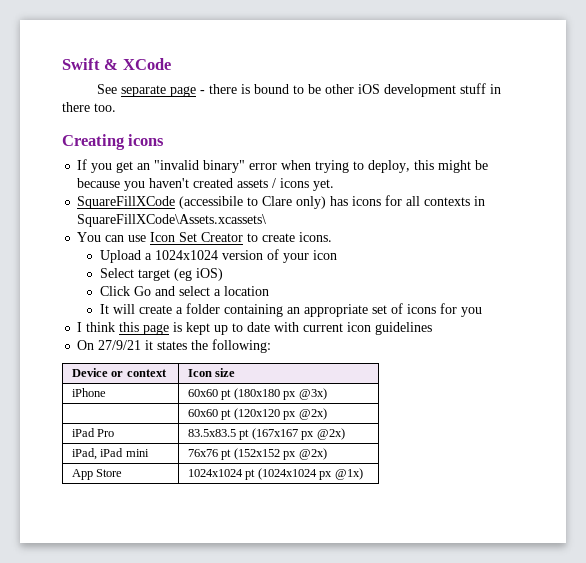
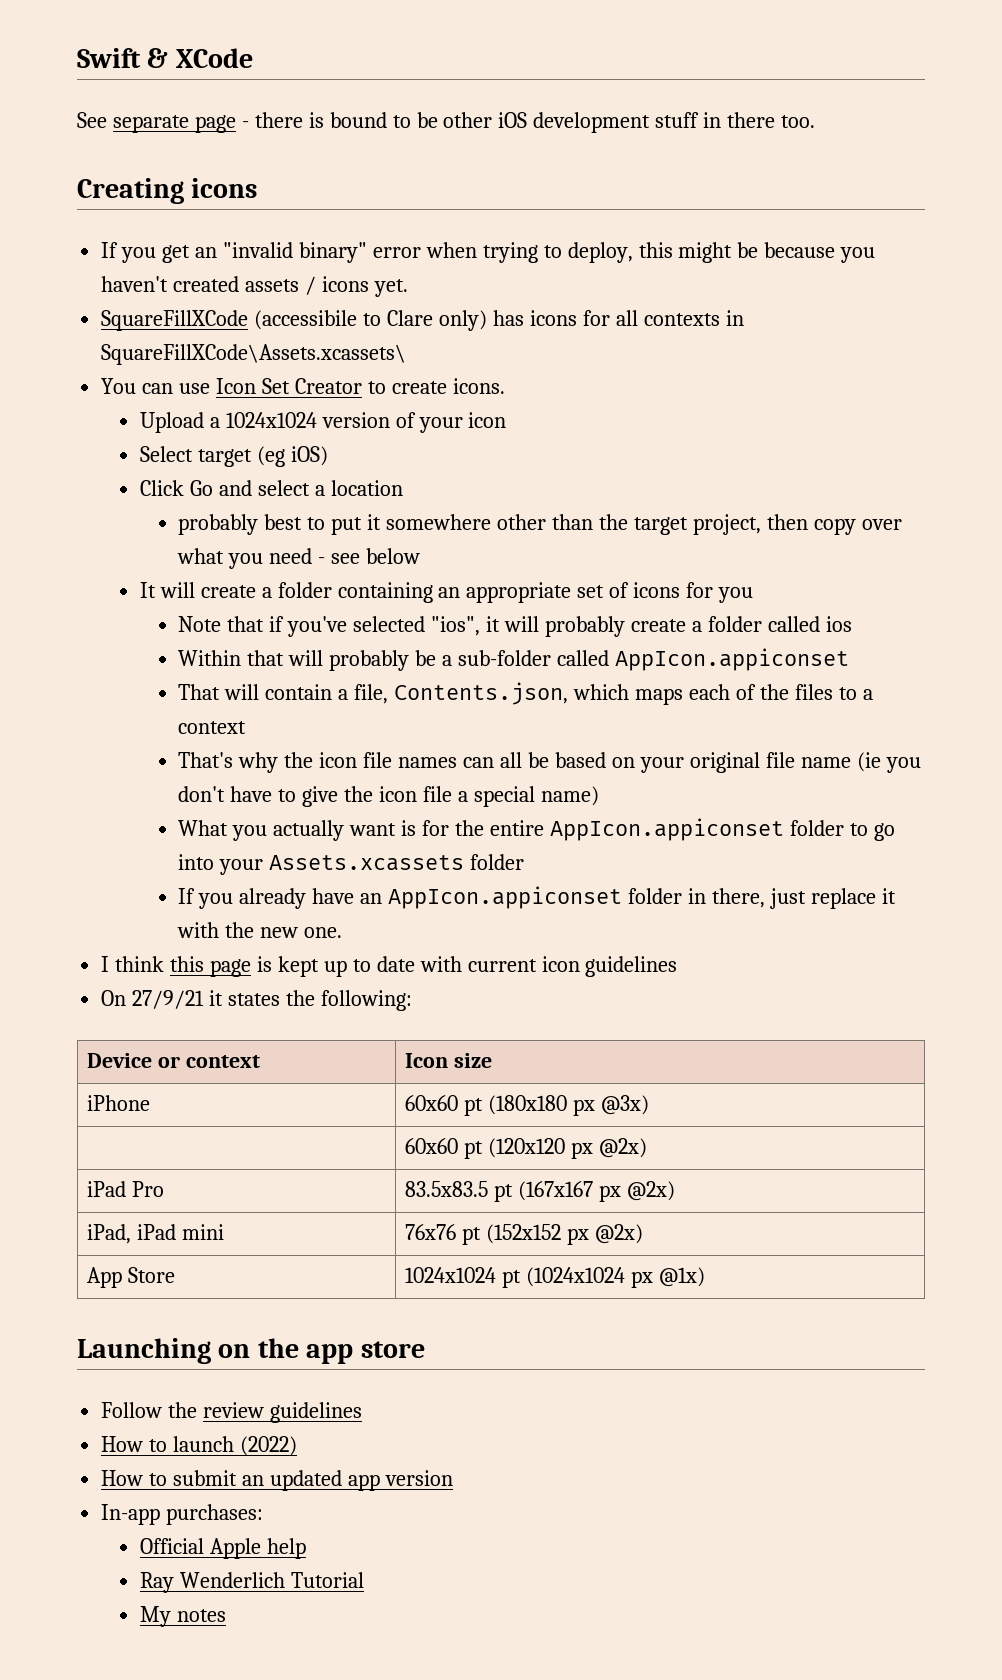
(269, 291) none -> [178,514,902,535] [177,548,421,569] // probably best to put it somewhere other than the target project, then copy over what you need - see below
(482, 312) none -> [178,616,852,637] [178,648,850,671] [178,682,873,705] [178,721,247,734] [178,752,921,773] [178,786,599,807] [178,818,895,841] [178,854,525,875] [178,886,896,909] [177,922,343,938] // Note that if you've selected "ios", it will probably create a folder called ios // Within that will probably be a sub-folder called AppIcon.appiconset // That will contain a file, Contents.json, which maps each of the files to a context // That's why the icon file names can all be based on your original file name (ie you don't have to give the icon file a special name) // What you actually want is for the entire AppIcon.appiconset folder to go into your Assets.xcassets folder // If you already have an AppIcon.appiconset folder in there, just replace it with the new one.
(363, 474) none -> [77,1338,425,1364] [101,1402,363,1423] [101,1436,298,1456] [101,1470,453,1491] [101,1504,264,1525] [139,1538,306,1559] [139,1572,364,1593] [139,1606,226,1627] // Launching on the app store // Follow the review guidelines // How to launch (2022) // How to submit an updated app version // In-app purchases: // Official Apple help // Ray Wenderlich Tutorial // My notes

